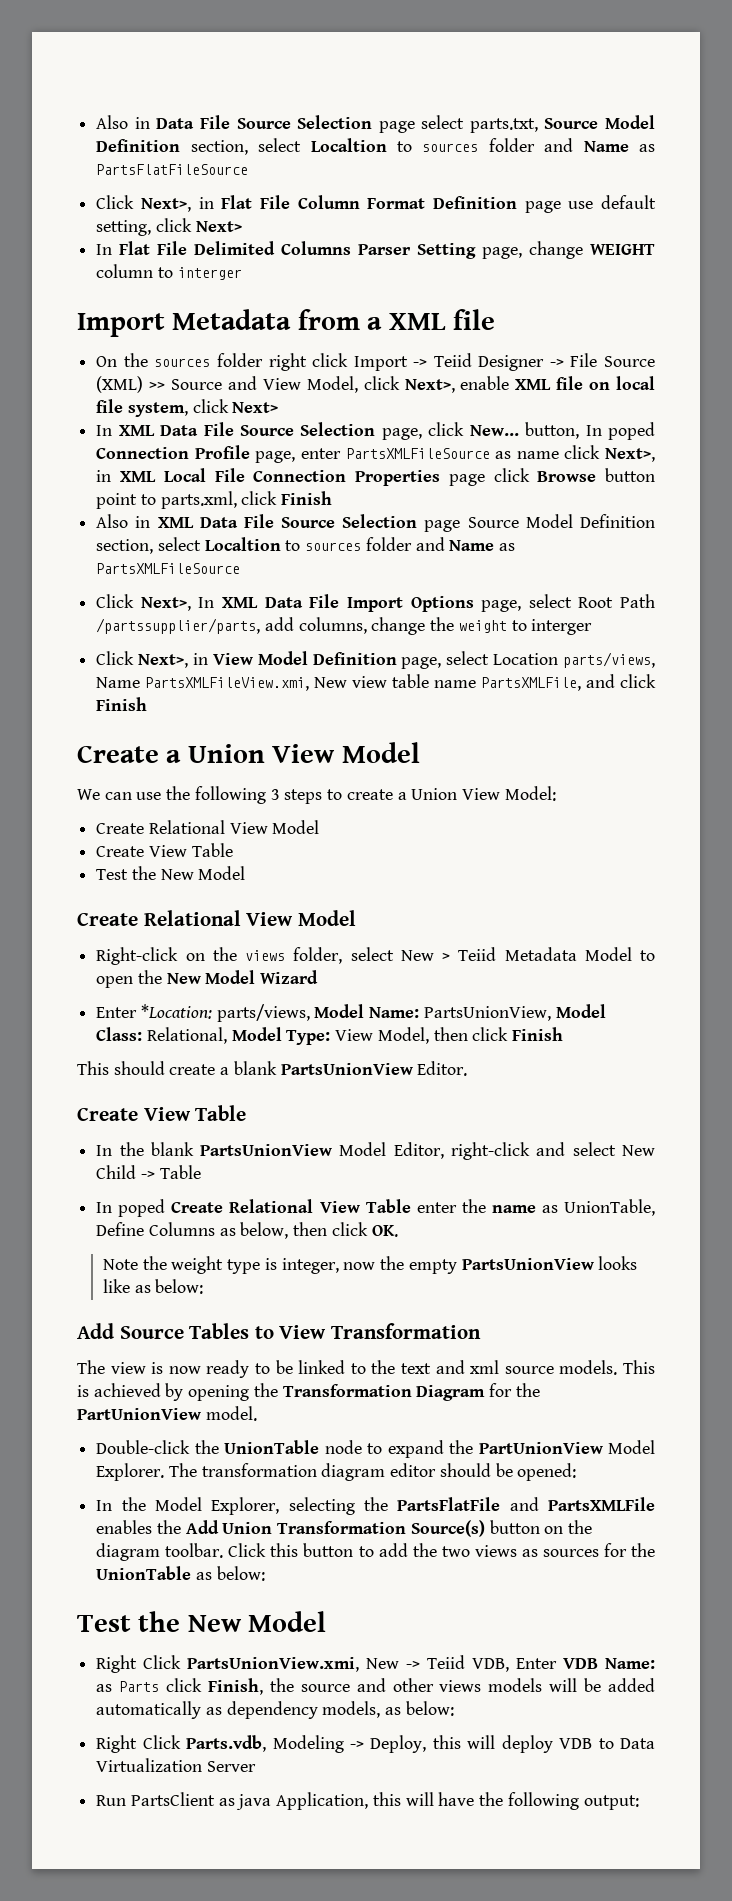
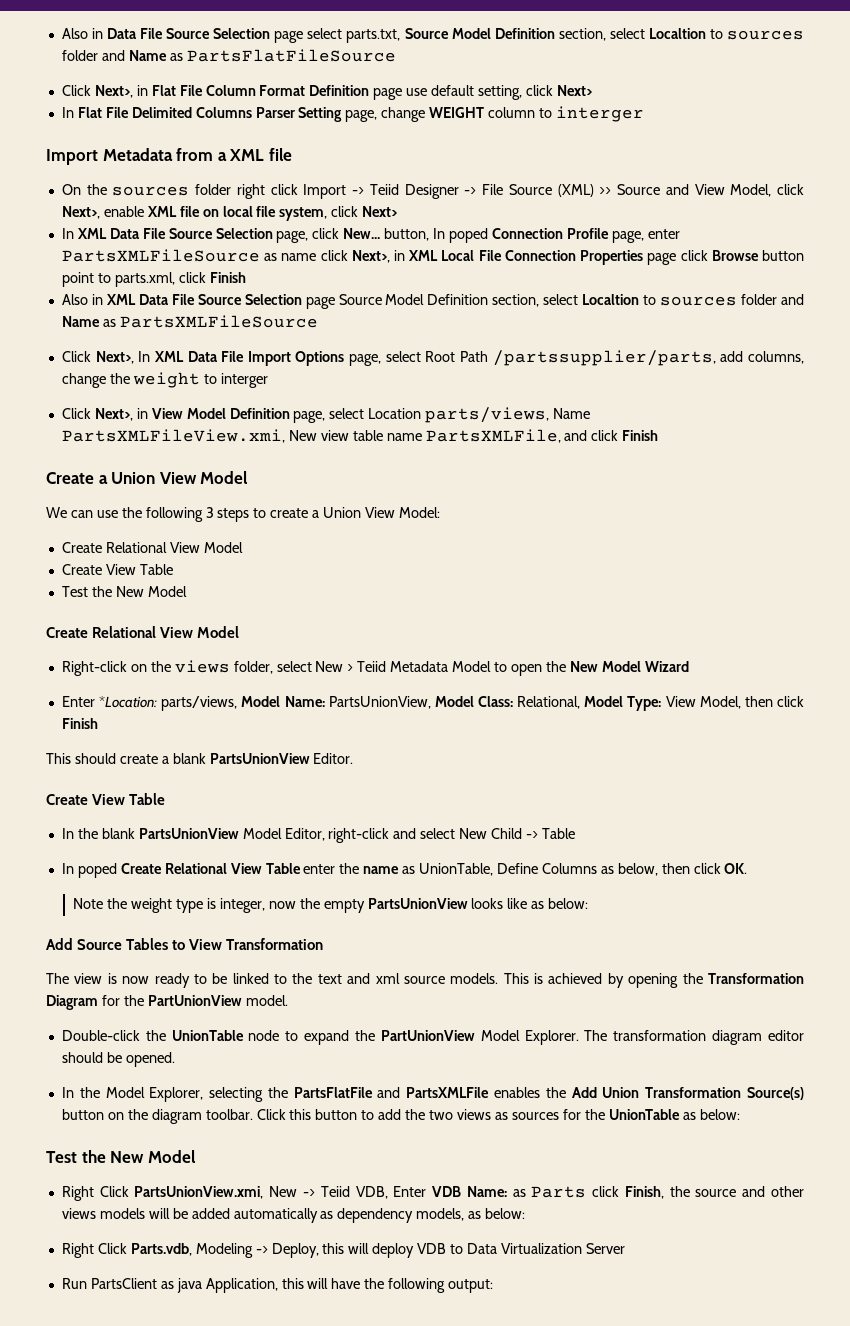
[517,1463,577,1481] opened: -> [125,1052,175,1067] opened.

